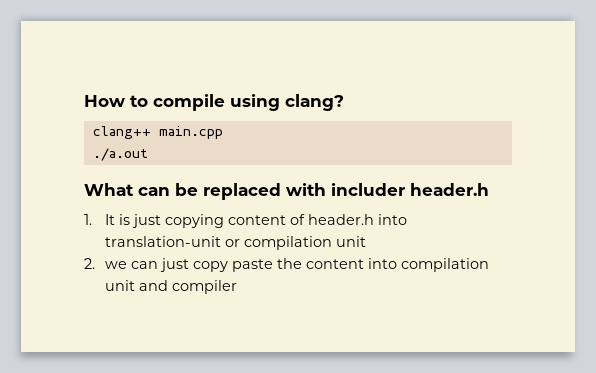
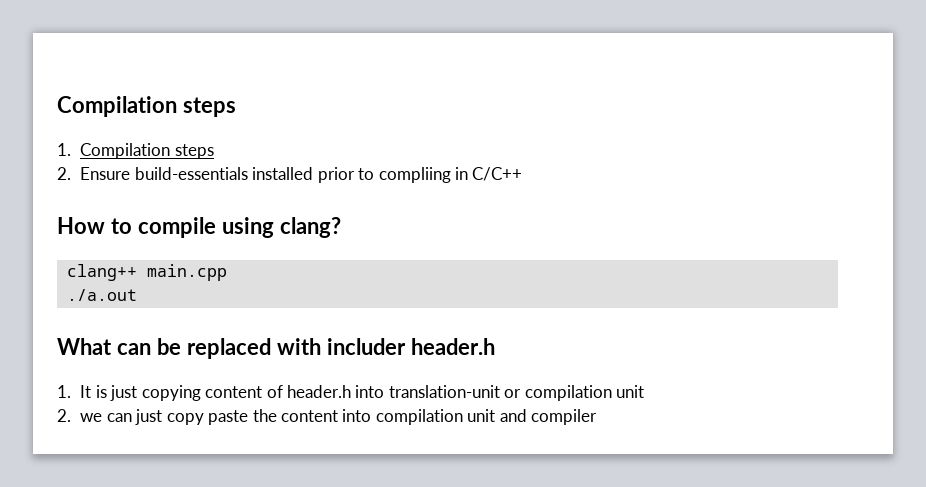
(84, 101) none -> [57,96,236,117] [57,143,214,159] [57,167,523,183] Compilation steps // 1. Compilation steps // 2. Ensure build-essentials installed prior to compliing in C/C++ //

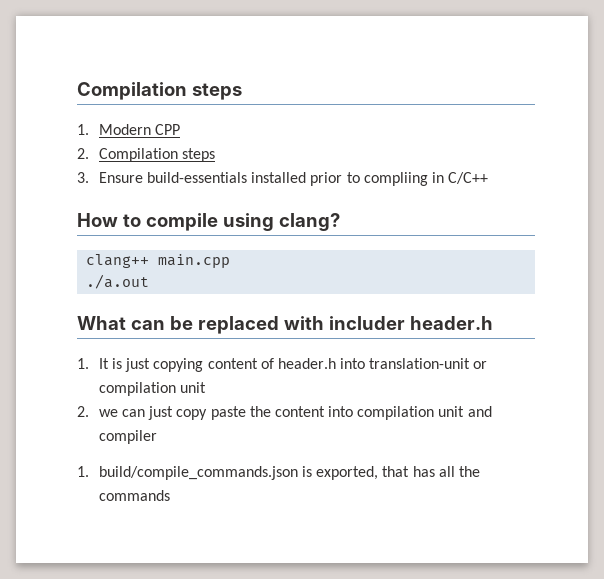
[80,143,214,159] [57,167,71,180] Compilation steps // 2. -> [98,124,180,135] [77,148,215,162] [77,172,89,183] Modern CPP // 2. Compilation steps // 3.
(598, 417) none -> [77,466,480,480] [98,490,170,501] // 1. build/compile_commands.json is exported, that has all the commands

